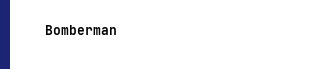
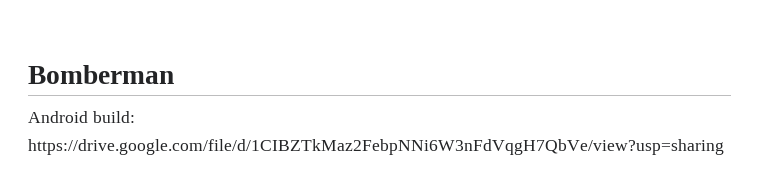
(117, 30) none -> [28,111,135,123] [28,139,724,155] // Android build: https://drive.google.com/file/d/1CIBZTkMaz2FebpNNi6W3nFdVqgH7QbVe/view?usp=sharing

